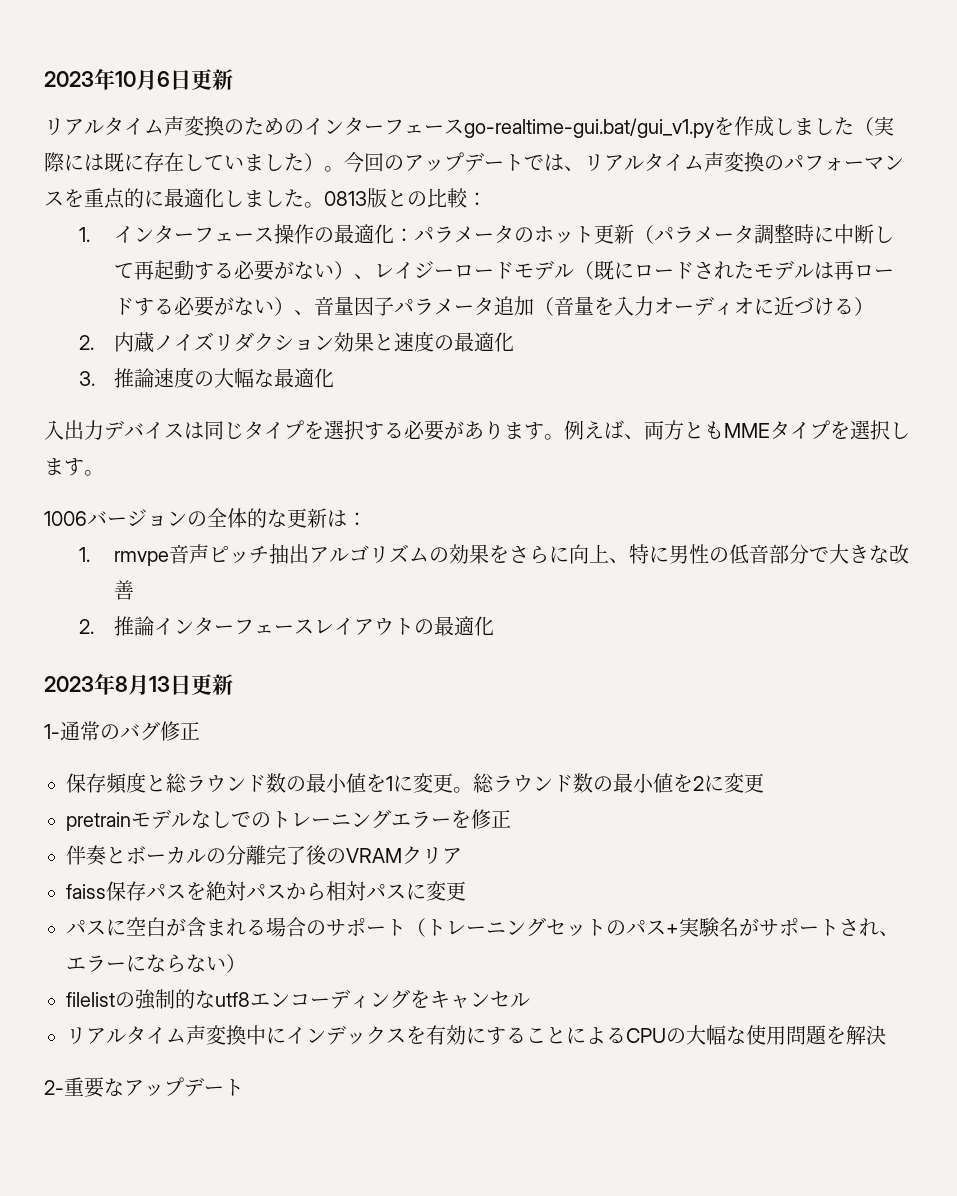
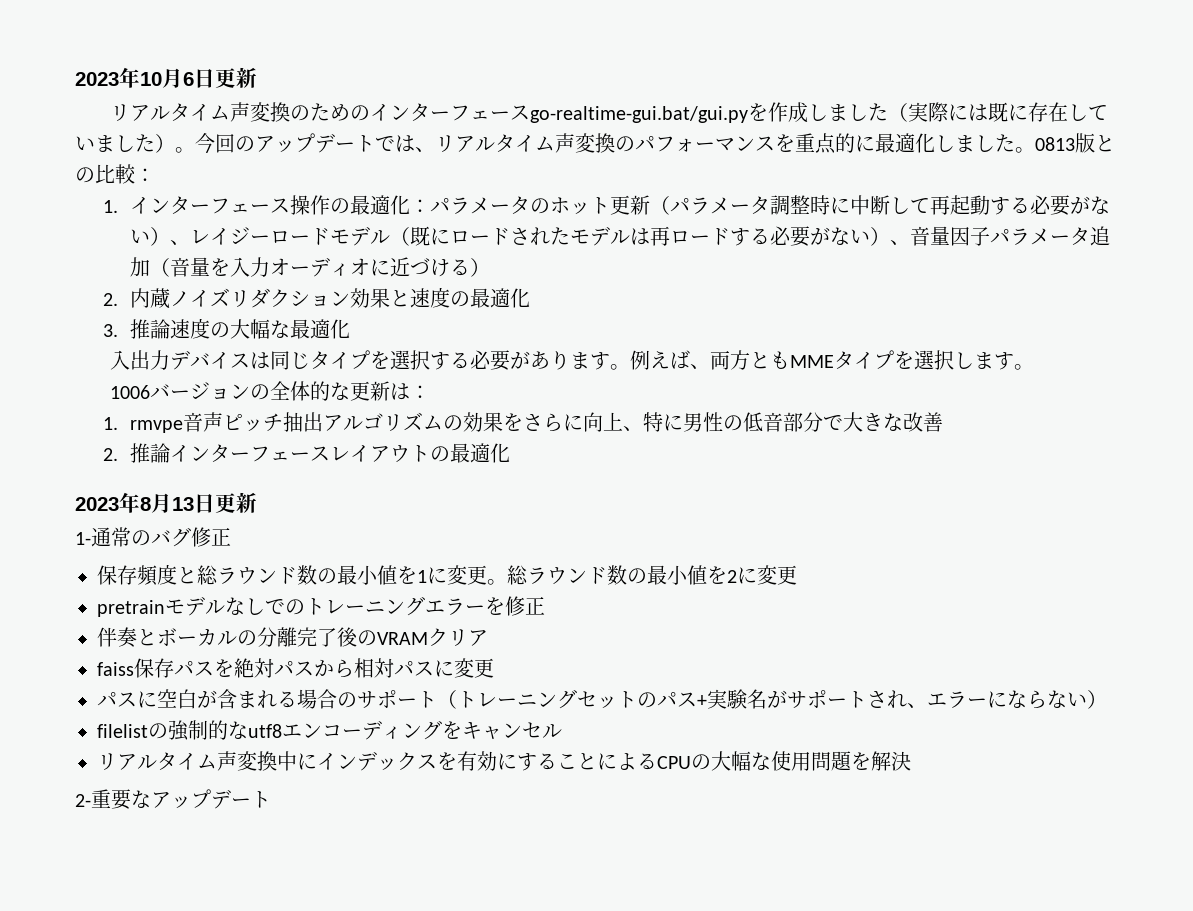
[464,118,714,138] go-realtime-gui.bat/gui_v1.py -> [529,106,748,123] go-realtime-gui.bat/gui.py

